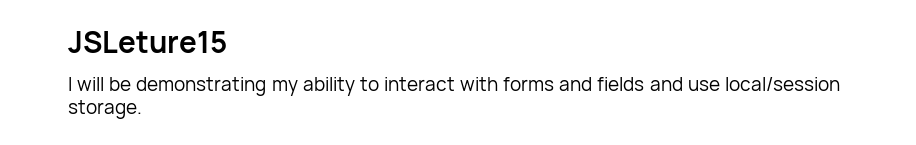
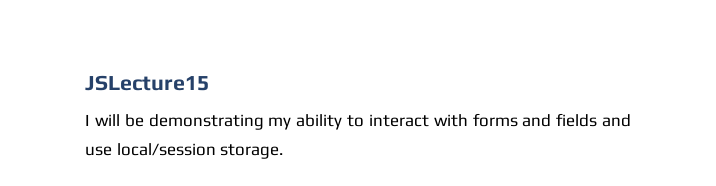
[68,31,227,53] JSLeture15 -> [85,75,209,91] JSLecture15

